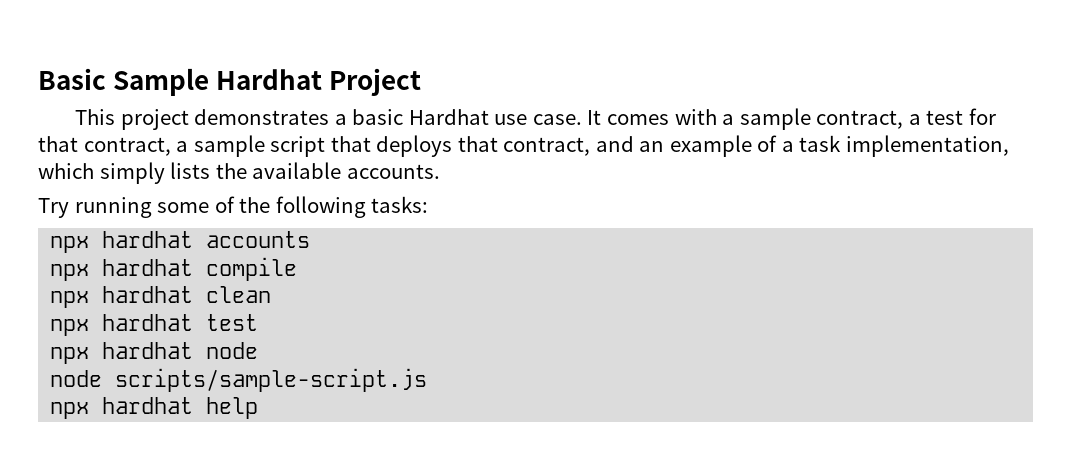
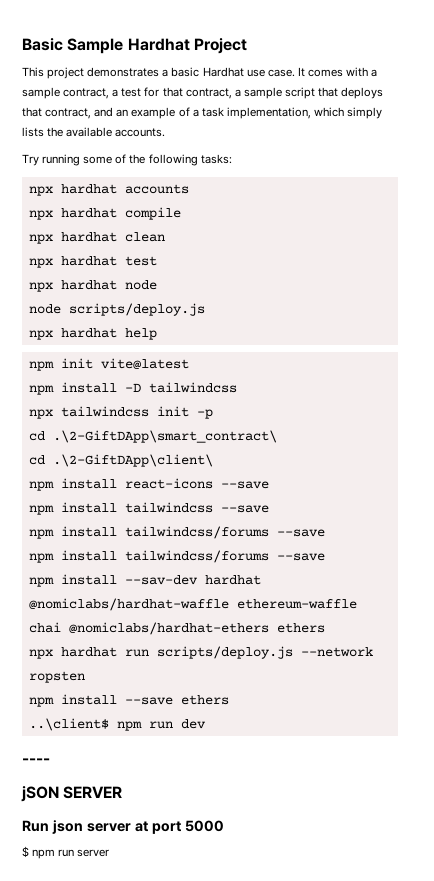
[115,368,428,392] scripts/sample-script.js -> [68,303,205,316] scripts/deploy.js
(259, 408) none -> [28,358,189,371] [28,382,237,395] [28,406,213,419] [28,430,277,443] [28,454,213,467] [28,478,269,491] [28,502,269,515] [28,526,325,539] [28,550,325,563] [28,574,261,587] [28,598,357,611] [28,622,325,635] [28,646,373,659] [28,671,85,683] [28,694,229,707] [28,718,206,731] [22,758,50,764] [21,786,123,802] [22,820,224,834] [22,846,110,859] // npm init vite@latest // npm install -D tailwindcss // npx tailwindcss init -p // cd .\2-GiftDApp\smart_contract\ // cd .\2-GiftDApp\client\ // npm install react-icons --save // npm install tailwindcss --save // npm install tailwindcss/forums --save // npm install tailwindcss/forums --save // npm install --sav-dev hardhat @nomiclabs/hardhat-waffle ethereum-waffle chai @nomiclabs/hardhat-ethers ethers // npx hardhat run scripts/deploy.js --network ropsten // npm install --save ethers // ..\client$ npm run dev // ---- // jSON SERVER // Run json server at port 5000 // $ npm run server

